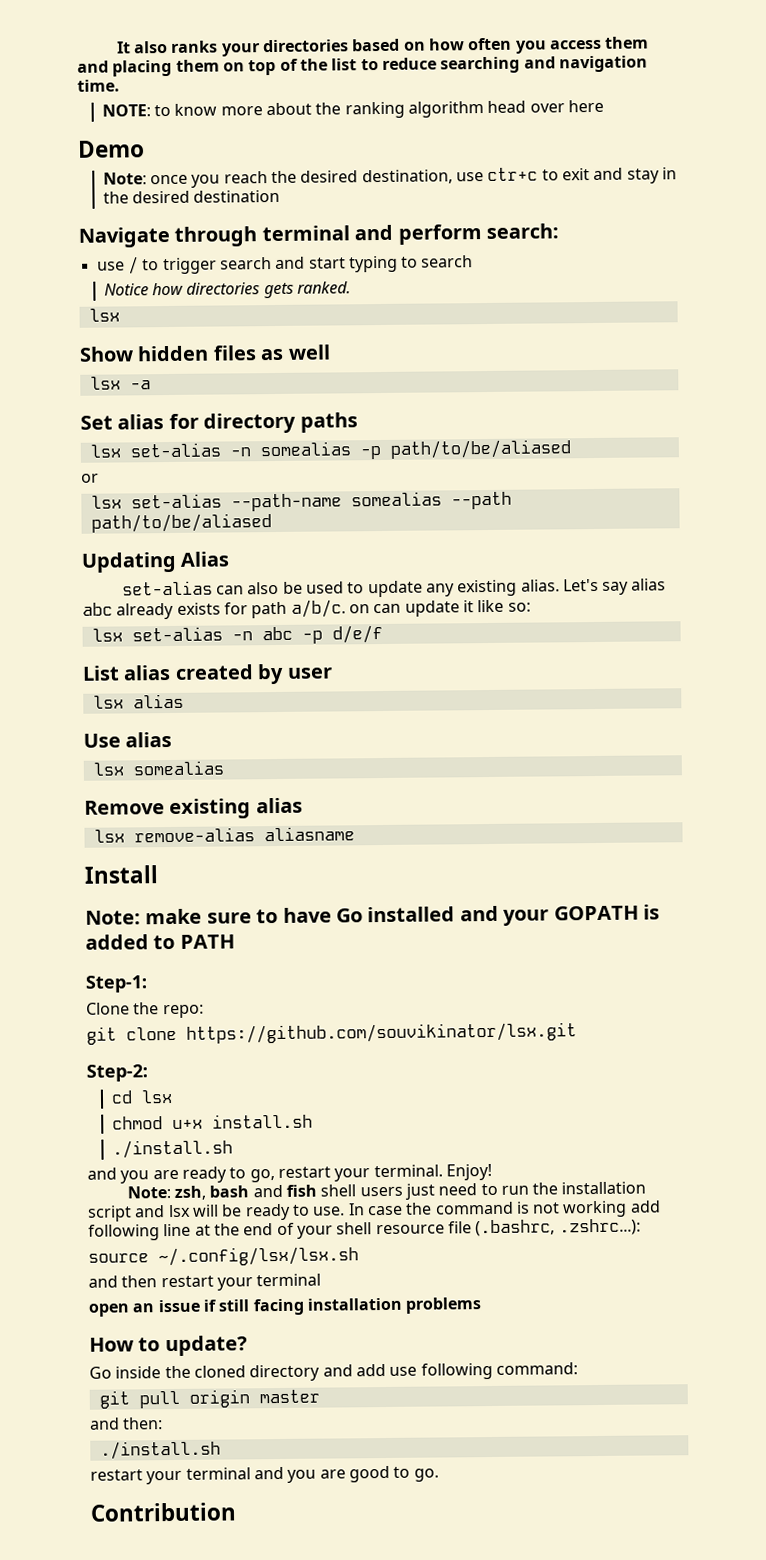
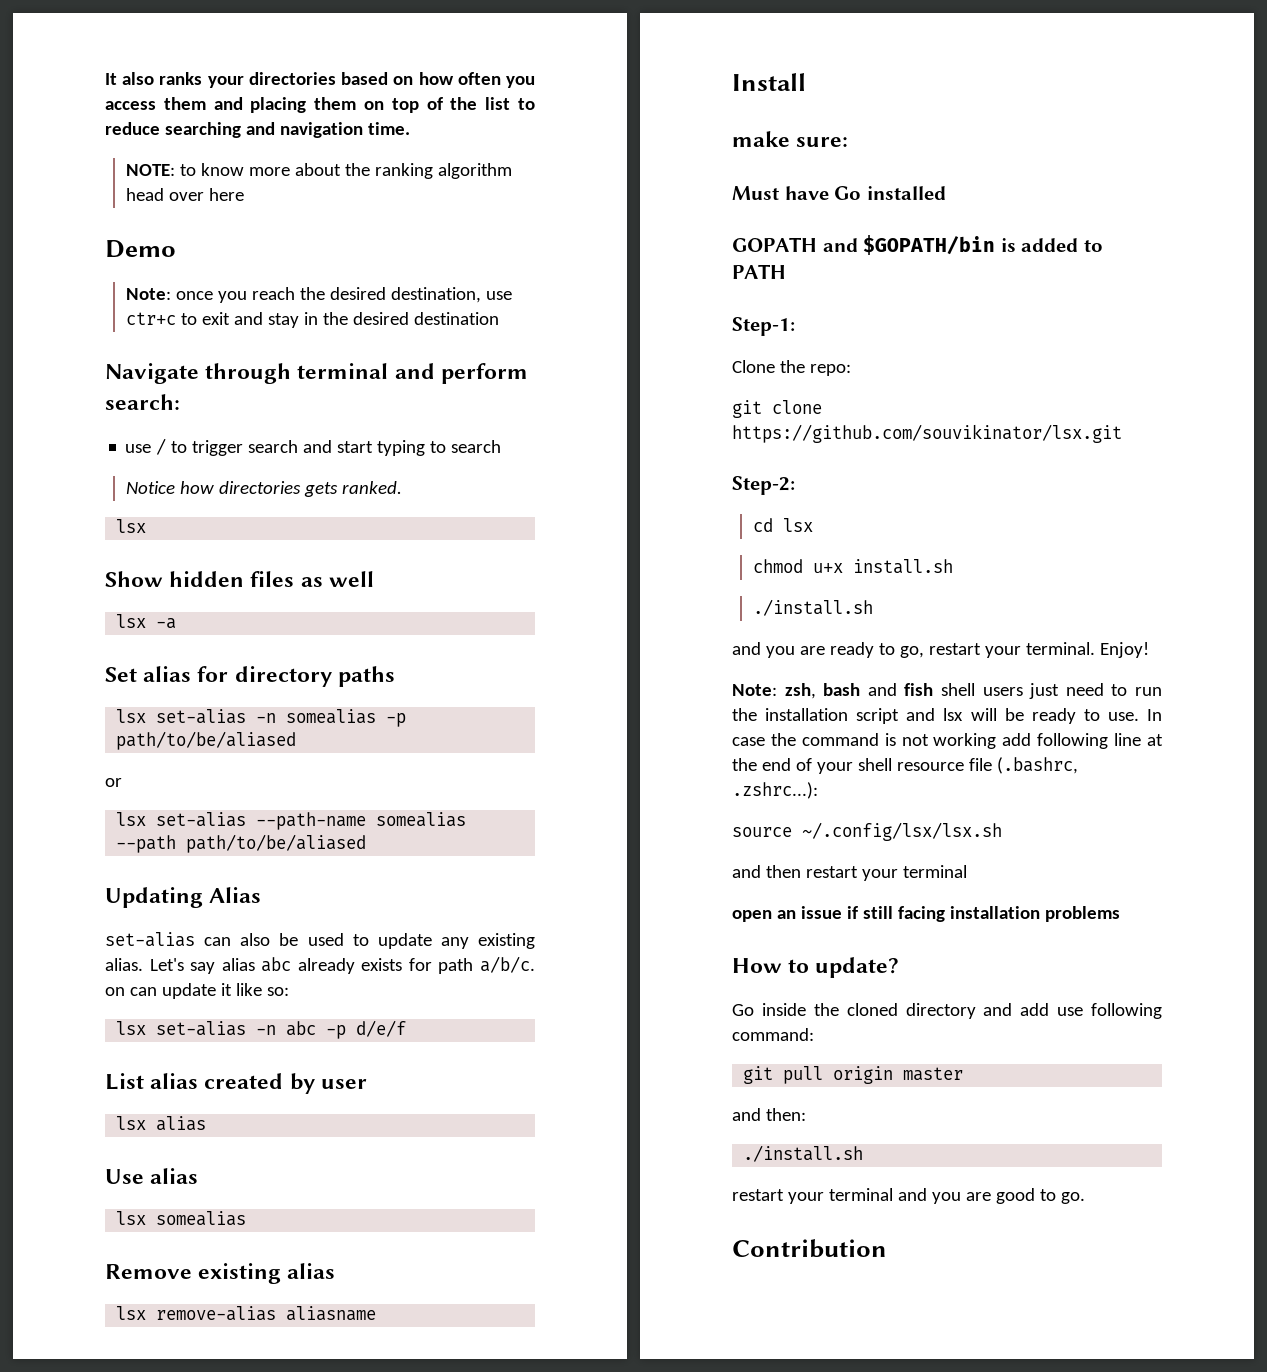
[85,908,279,925] Note: make sure to -> [732,131,849,147] [732,186,779,200] make sure: // Must
[459,905,639,926] and your GOPATH -> [732,235,996,255] // GOPATH and $GOPATH/bin

